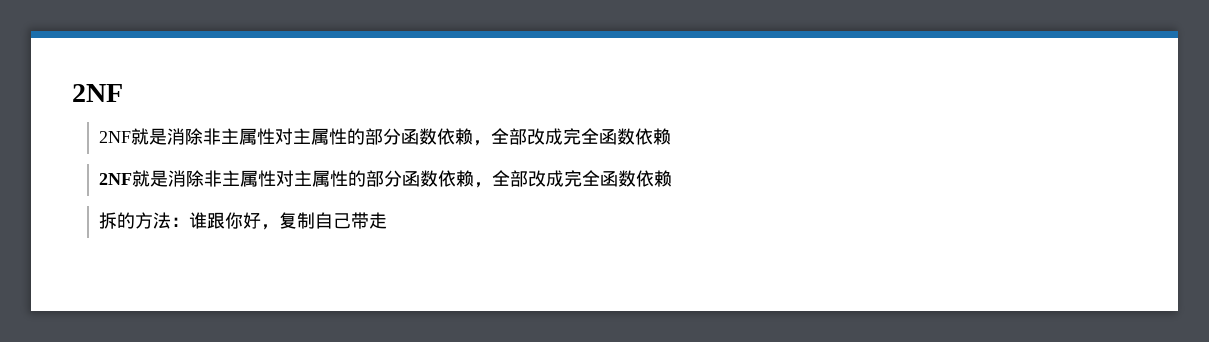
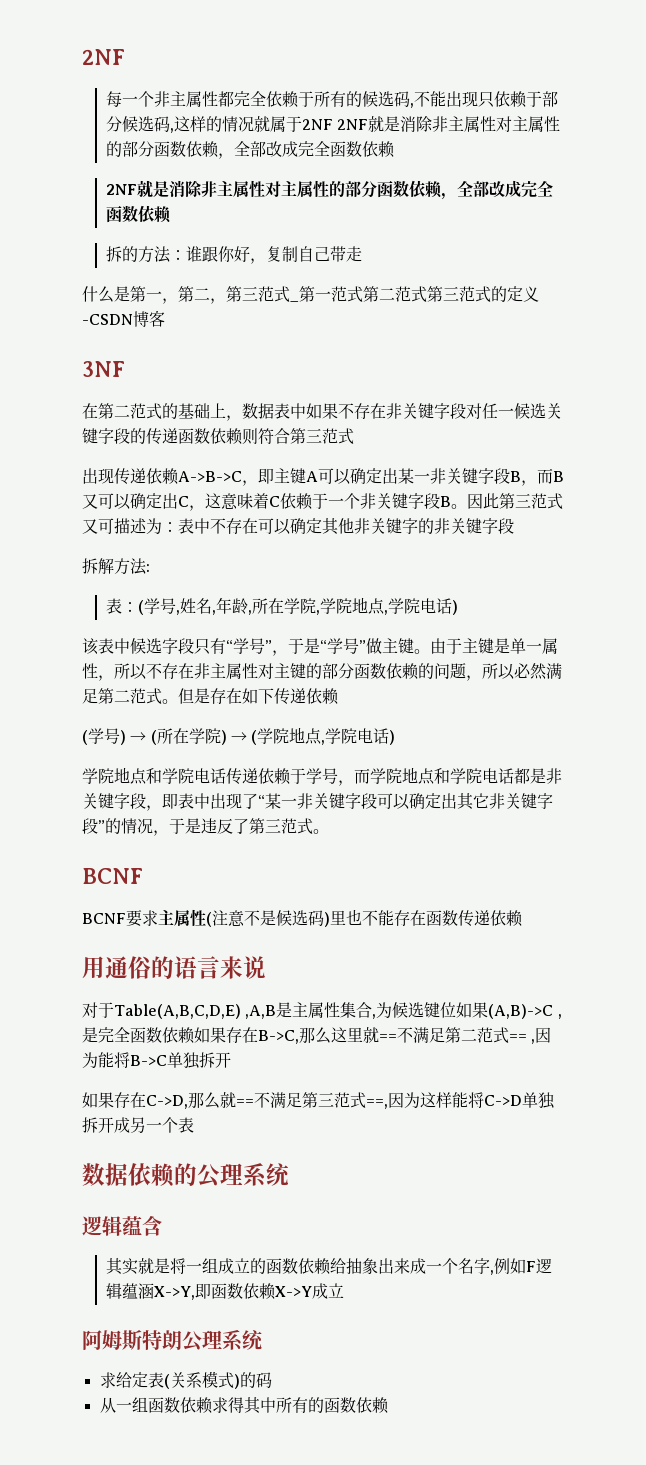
(123, 93) none -> [105,91,558,108] [105,116,333,133] 每一个非主属性都完全依赖于所有的候选码,不能出现只依赖于部分候选码,这样的情况就属于2NF
(388, 220) none -> [82,286,539,304] [82,310,165,327] [82,361,125,377] [82,403,562,421] [82,428,354,445] [82,468,564,486] [82,493,563,511] [82,518,514,535] [82,558,150,575] [105,597,458,615] [82,638,558,656] [82,663,562,681] [82,688,339,705] [82,727,396,745] [82,767,562,786] [82,793,553,811] [82,818,329,836] [82,868,143,884] [82,909,523,927] [82,956,266,979] [82,1002,562,1019] [82,1027,552,1044] [82,1052,231,1069] [82,1092,555,1109] [82,1117,194,1133] [82,1163,290,1188] [82,1215,162,1236] [105,1258,552,1275] [105,1283,344,1300] [82,1329,263,1352] [99,1371,272,1389] [99,1397,389,1414] // 什么是第一，第二，第三范式_第一范式第二范式第三范式的定义-CSDN博客 // 3NF // 在第二范式的基础上，数据表中如果不存在非关键字段对任一候选关键字段的传递函数依赖则符合第三范式 // 出现传递依赖A->B->C，即主键A可以确定出某一非关键字段B，而B又可以确定出C，这意味着C依赖于一个非关键字段B。因此第三范式又可描述为：表中不存在可以确定其他非关键字的非关键字段 // 拆解方法: // 表：(学号,姓名,年龄,所在学院,学院地点,学院电话) // 该表中候选字段只有“学号”，于是“学号”做主键。由于主键是单一属性，所以不存在非主属性对主键的部分函数依赖的问题，所以必然满足第二范式。但是存在如下传递依赖 // (学号) → (所在学院) → (学院地点,学院电话) // 学院地点和学院电话传递依赖于学号，而学院地点和学院电话都是非关键字段，即表中出现了“某一非关键字段可以确定出其它非关键字段”的情况，于是违反了第三范式。 // BCNF // BCNF要求主属性(注意不是候选码)里也不能存在函数传递依赖 // 用通俗的语言来说 // 对于Table(A,B,C,D,E) ,A,B是主属性集合,为候选键位如果(A,B)->C ,是完全函数依赖如果存在B->C,那么这里就==不满足第二范式== ,因为能将B->C单独拆开 // 如果存在C->D,那么就==不满足第三范式==,因为这样能将C->D单独拆开成另一个表 // 数据依赖的公理系统 // 逻辑蕴含 // 其实就是将一组成立的函数依赖给抽象出来成一个名字,例如F逻辑蕴涵X->Y,即函数依赖X->Y成立 // 阿姆斯特朗公理系统 // 求给定表(关系模式)的码 // 从一组函数依赖求得其中所有的函数依赖

